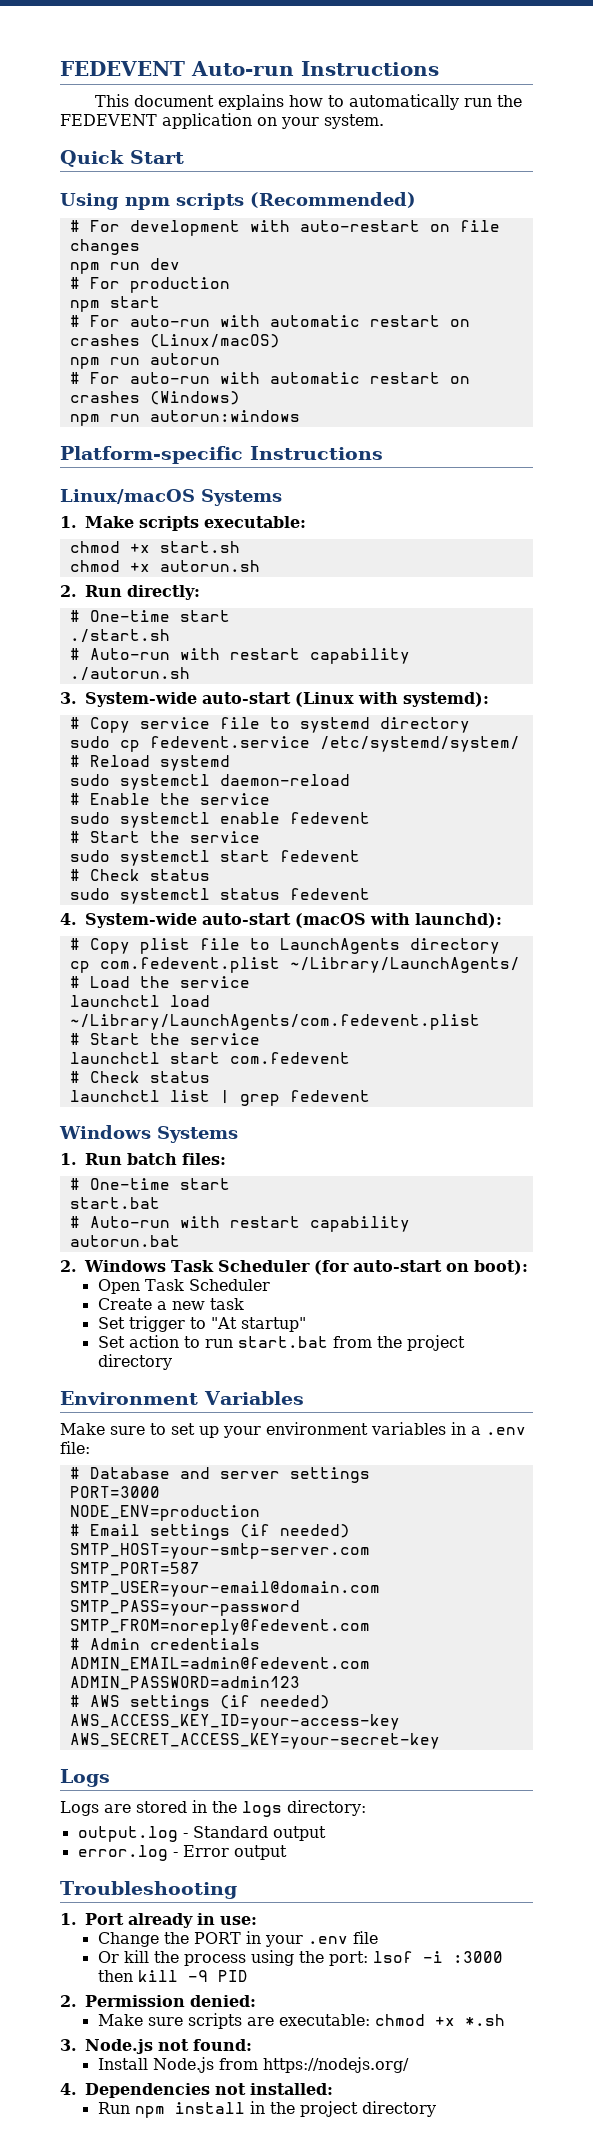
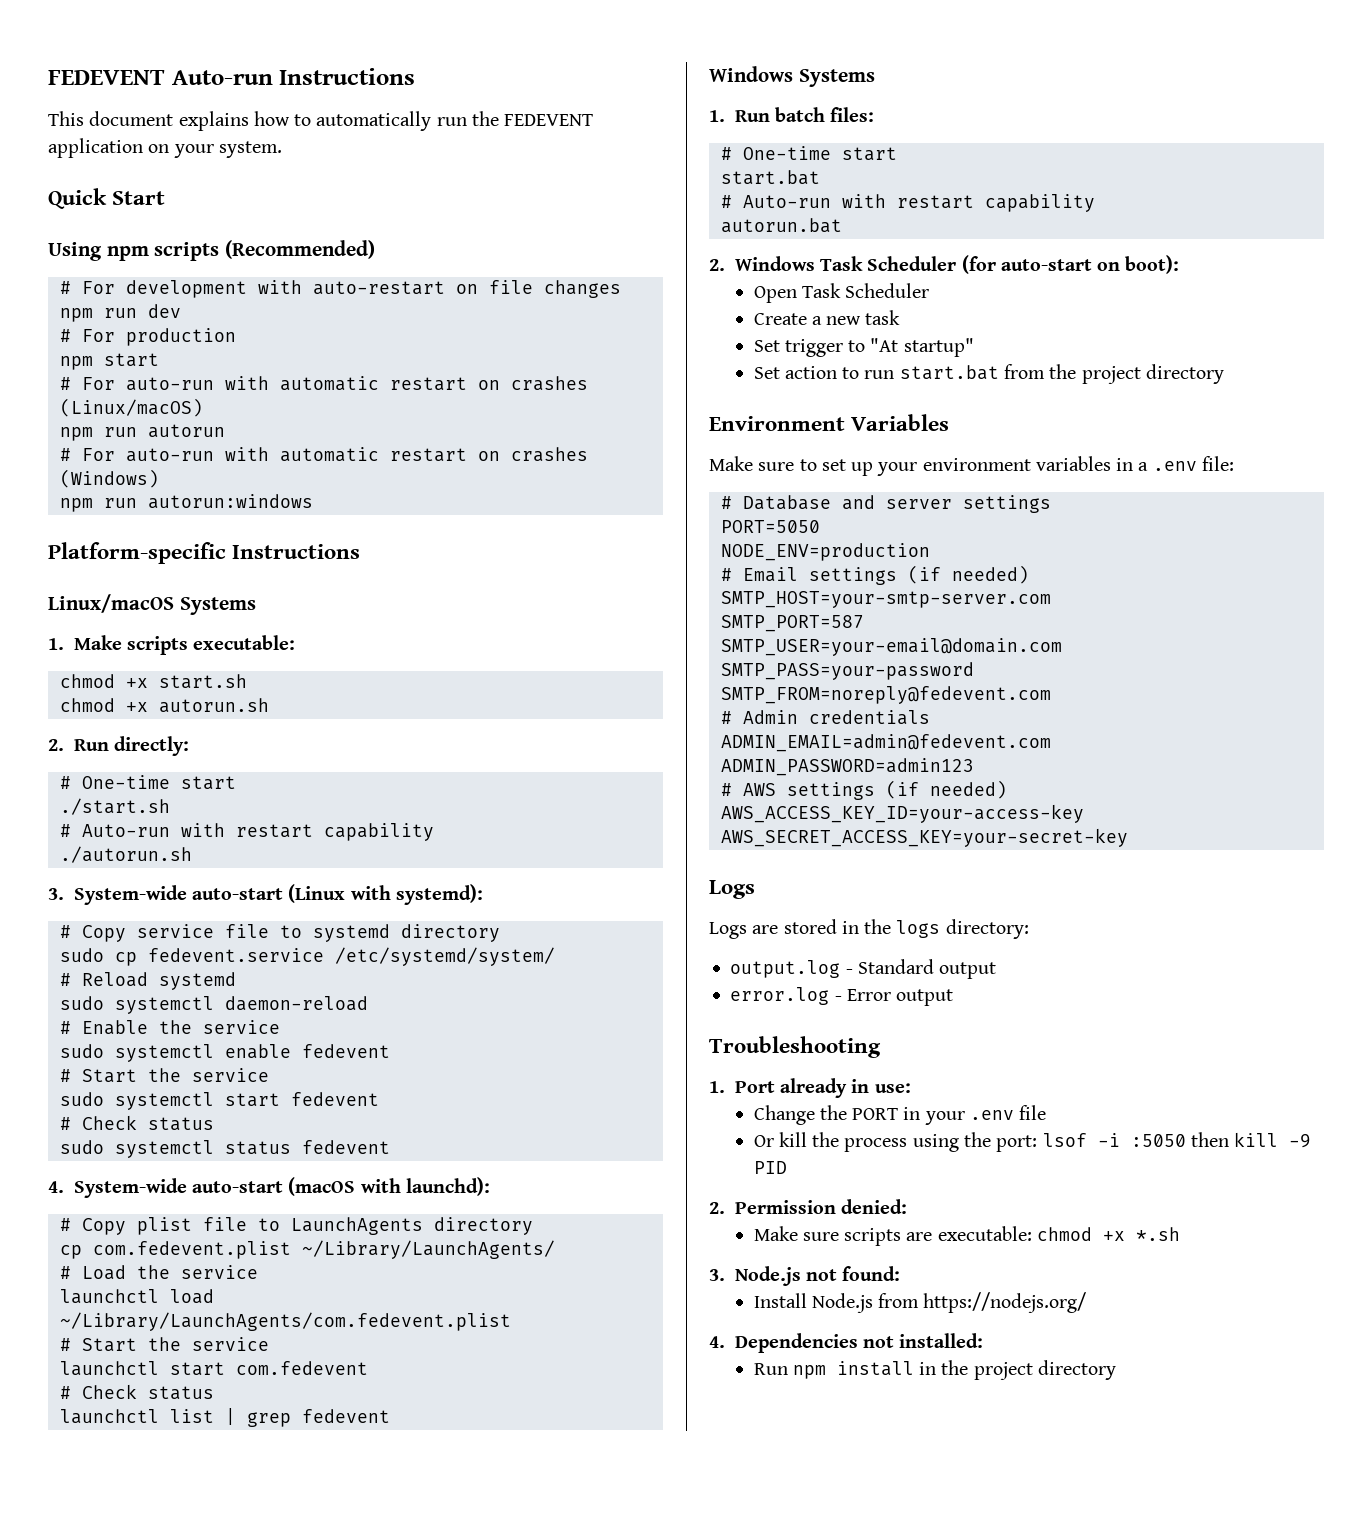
[69,1486,160,1498] PORT=3000 -> [720,520,820,533] PORT=5050
[452,1951,503,1963] :3000 -> [1130,1134,1186,1147] :5050

